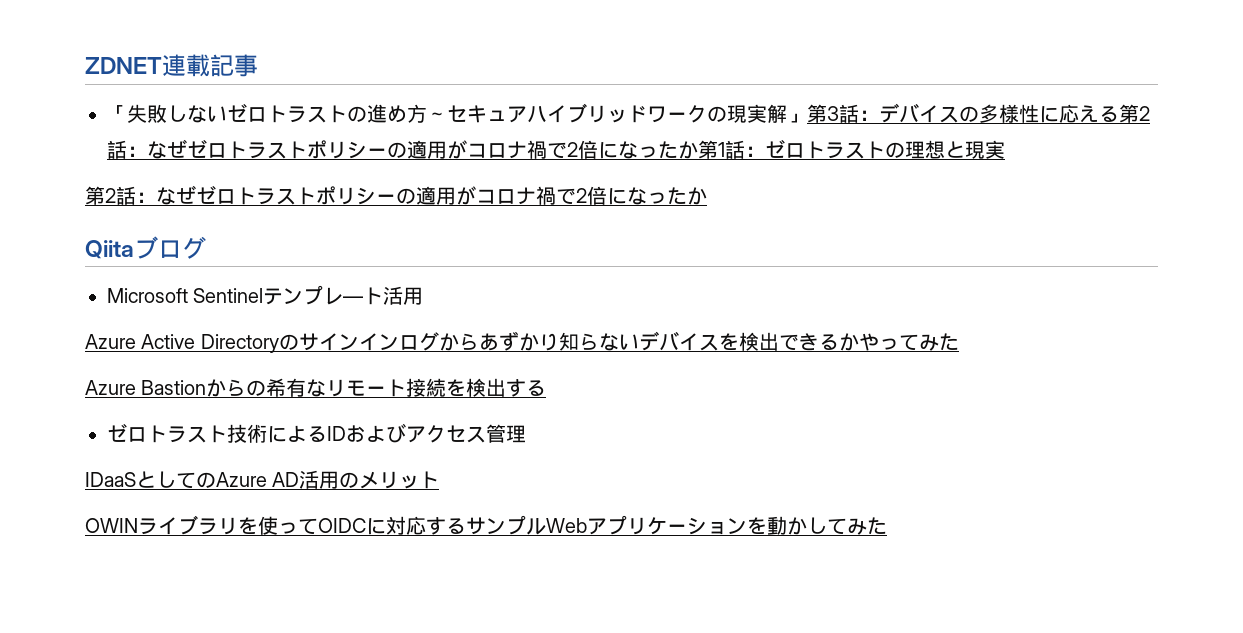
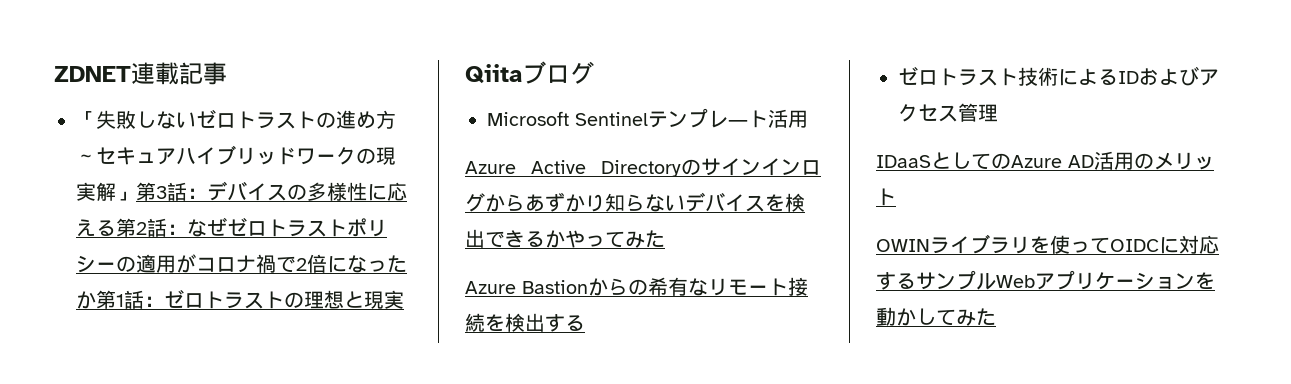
[85,185,707,205] // 第2話：なぜゼロトラストポリシーの適用がコロナ禍で2倍になったか -> (404, 299) none

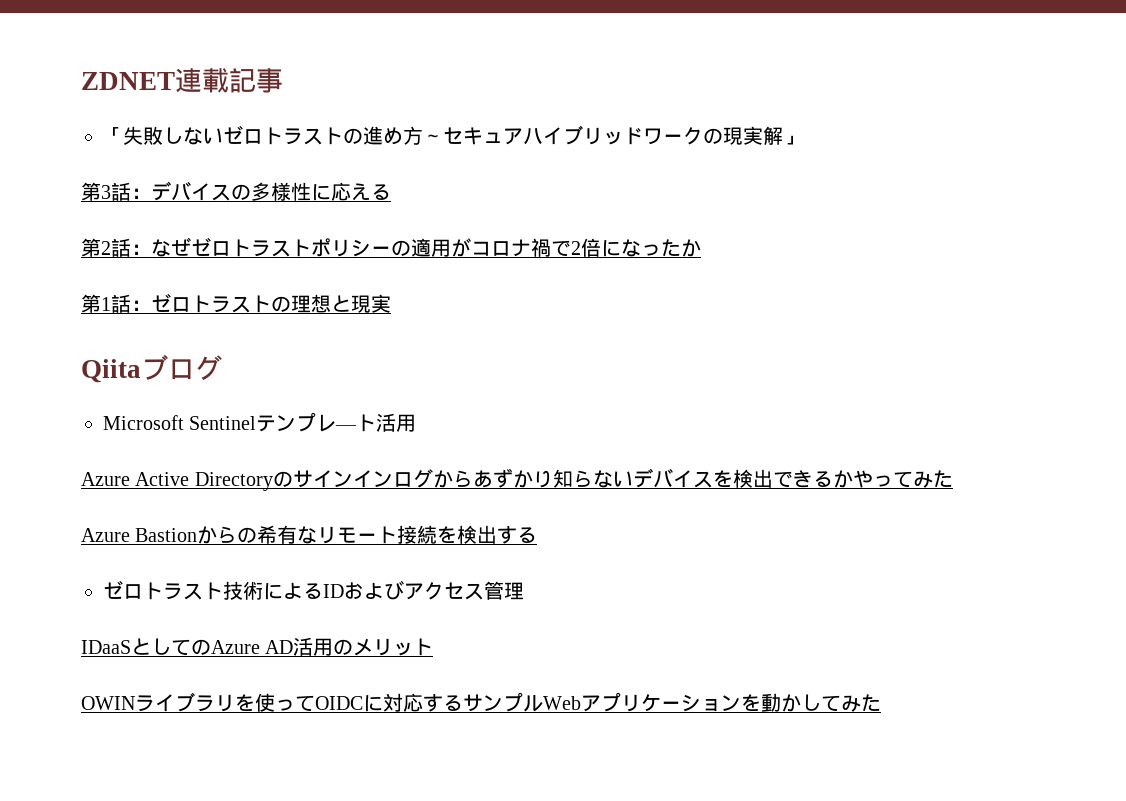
(136, 196) none -> (803, 140) //
(116, 228) none -> (391, 192) //
(96, 300) none -> (701, 248) //

